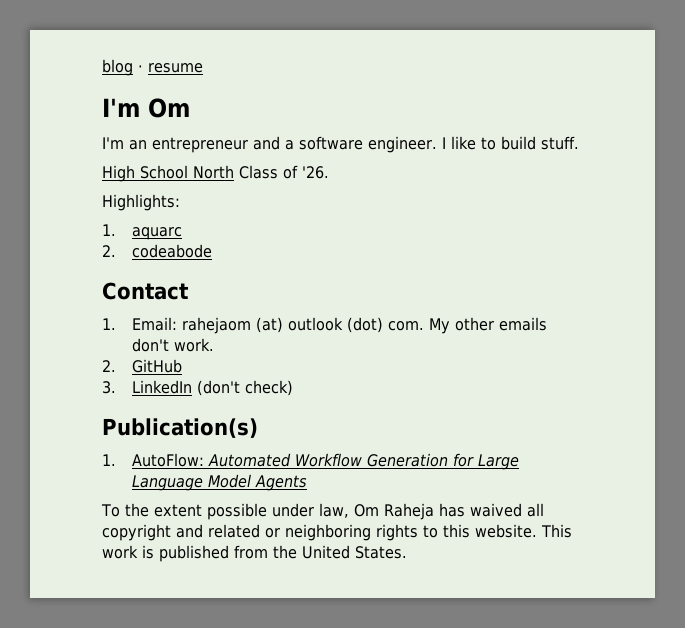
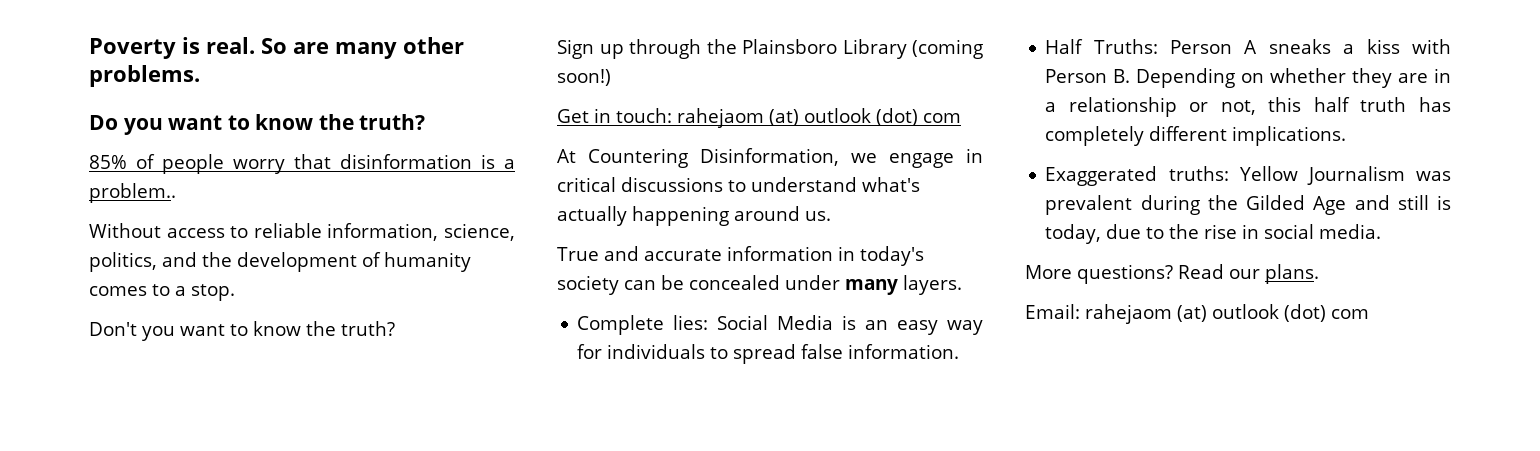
[102,59,203,76] [102,98,190,118] [102,136,579,153] [102,165,329,182] [102,194,180,211] [102,224,183,240] [102,244,213,258] [102,282,189,300] [102,318,116,330] blog · resume // I'm Om // I'm an entrepreneur and a software engineer. I like to build stuff. // High School North Class of '26. // Highlights: // 1. aquarc // 2. codeabode // Contact // 1. -> [89,37,464,59] [89,65,200,87] [89,114,426,135] [89,154,515,174] [89,183,176,203] [89,223,515,241] [89,252,471,272] [89,284,235,301] [89,321,395,341] [557,39,983,59] [557,69,611,86] [557,108,961,128] [557,148,983,168] [557,177,920,192] [557,206,831,226] [557,246,924,266] [557,275,962,295] [577,315,983,335] [577,344,960,364] [1045,39,1451,54] [1045,68,1451,88] [1045,97,1451,117] [1045,126,1347,146] [1045,166,1451,186] [1045,195,1451,215] [1045,224,1382,244] [1025,264,1319,284] Poverty is real. So are many other problems. // Do you want to know the truth? // 85% of people worry that disinformation is a problem.. // Without access to reliable information, science, politics, and the development of humanity comes to a stop. // Don't you want to know the truth? // Sign up through the Plainsboro Library (coming soon!) // Get in touch: rahejaom (at) outlook (dot) com // At Countering Disinformation, we engage in critical discussions to understand what's actually happening around us. // True and accurate information in today's society can be concealed under many layers. // Complete lies: Social Media is an easy way for individuals to spread false information. // Half Truths: Person A sneaks a kiss with Person B. Depending on whether they are in a relationship or not, this half truth has completely different implications. // Exaggerated truths: Yellow Journalism was prevalent during the Gilded Age and still is today, due to the rise in social media. // More questions? Read our plans. //
[388,317,548,334] [132,338,215,352] [102,359,183,373] [102,380,294,396] [102,418,258,438] [102,453,520,470] [132,474,308,491] [101,503,544,520] [102,524,572,541] [102,545,407,562] com. My other emails don't work. // 2. GitHub // 3. LinkedIn (don't check) // Publication(s) // 1. AutoFlow: Automated Workflow Generation for Large Language Model Agents // To the extent possible under law, Om Raheja has waived all copyright and related or neighboring rights to this website. This work is published from the United States. -> [1331,309,1369,319] com

